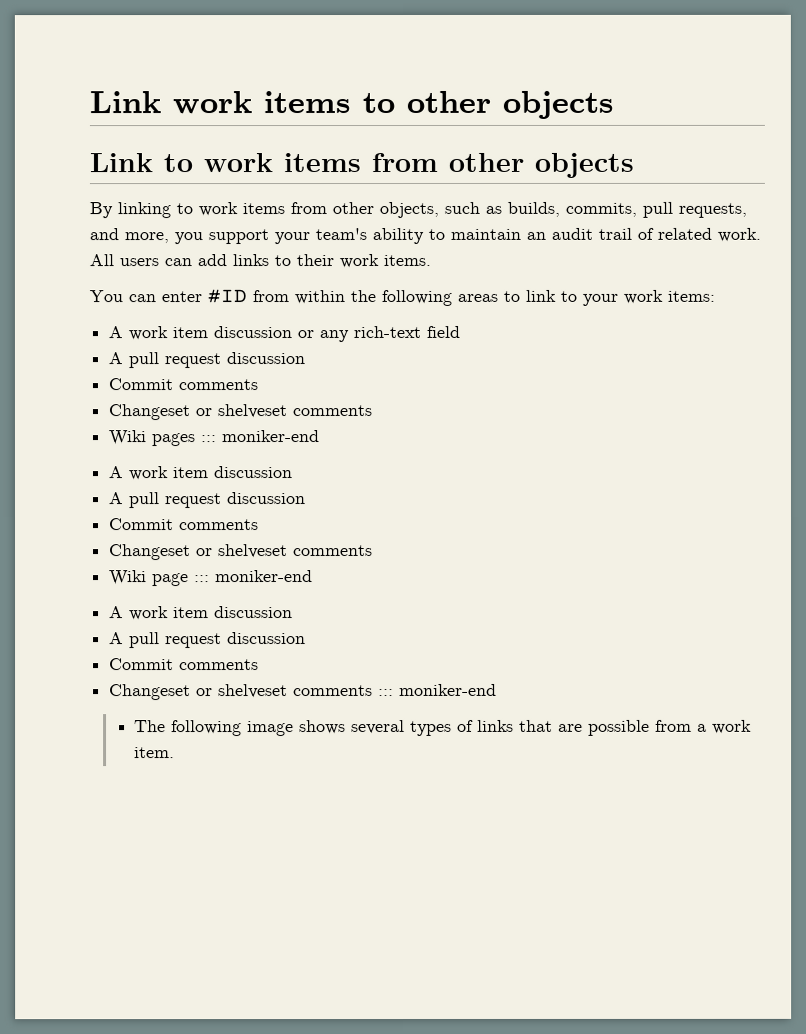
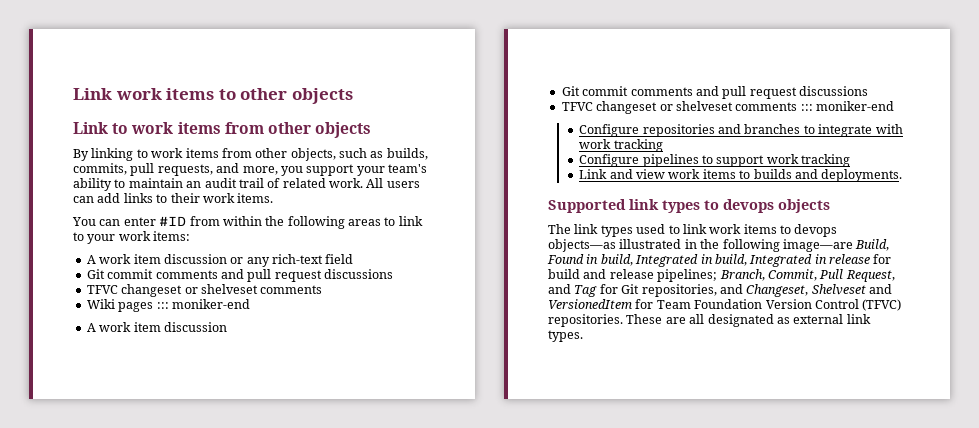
[108,352,306,369] [108,378,259,391] [108,404,191,421] A pull request discussion // Commit comments // Changeset -> [86,269,393,282] [86,284,183,297] Git commit comments and pull request discussions // TFVC changeset
[108,492,306,509] [109,518,260,531] [109,544,374,561] [109,570,314,587] [109,606,294,621] [109,632,307,649] [109,658,260,671] [109,684,192,701] A pull request discussion // Commit comments // Changeset or shelveset comments // Wiki page ::: moniker-end // A work item discussion // A pull request discussion // Commit comments // Changeset -> [561,86,868,99] [561,101,658,114] Git commit comments and pull request discussions // TFVC changeset
[134,719,753,737] [134,747,176,759] The following image shows several types of links that are possible from a work item. -> [579,124,903,137] [579,139,663,152] [579,154,851,167] [579,169,903,182] [548,199,830,213] [548,224,838,237] [548,239,890,252] [547,254,892,267] [548,269,895,282] [548,284,892,297] [548,299,902,311] [548,314,871,327] [548,330,583,342] Configure repositories and branches to integrate with work tracking // Configure pipelines to support work tracking // Link and view work items to builds and deployments. // Supported link types to devops objects // The link types used to link work items to devops objects—as illustrated in the following image—are Build, Found in build, Integrated in build, Integrated in release for build and release pipelines; Branch, Commit, Pull Request, and Tag for Git repositories, and Changeset, Shelveset and VersionedItem for Team Foundation Version Control (TFVC) repositories. These are all designated as external link types.

